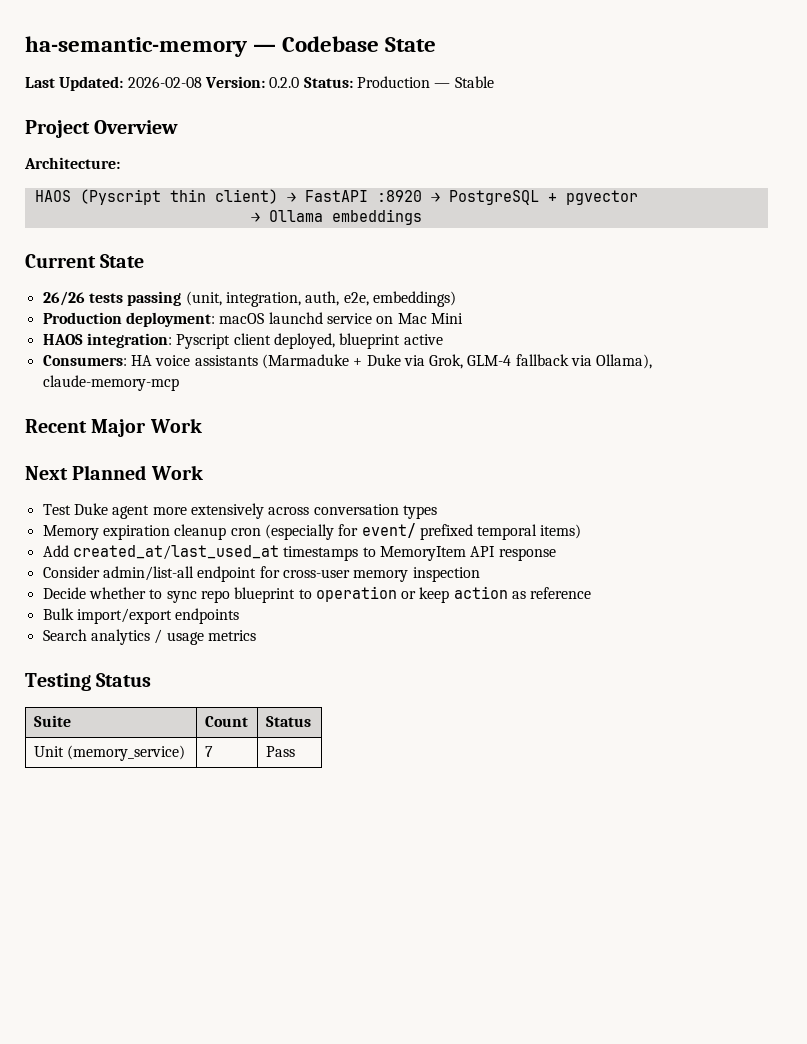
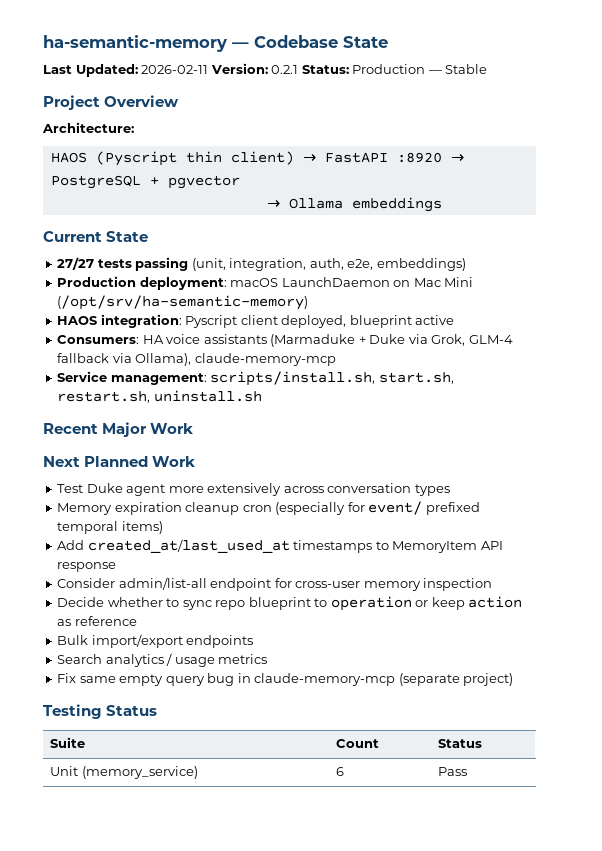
[127,76,300,88] 2026-02-08 Version: 0.2.0 -> [141,63,299,74] 2026-02-11 Version: 0.2.1
[42,291,85,306] 26/26 -> [57,257,95,270] 27/27
[268,312,372,324] launchd service -> [281,277,390,287] LaunchDaemon
(463, 318) none -> [57,295,309,310] (/opt/srv/ha-semantic-memory)
(179, 383) none -> [57,371,454,386] [57,390,262,403] // Service management: scripts/install.sh, start.sh, restart.sh, uninstall.sh
(256, 635) none -> [57,673,514,686] // Fix same empty query bug in claude-memory-mcp (separate project)
[204,746,213,757] 7 -> [336,767,345,776] 6

